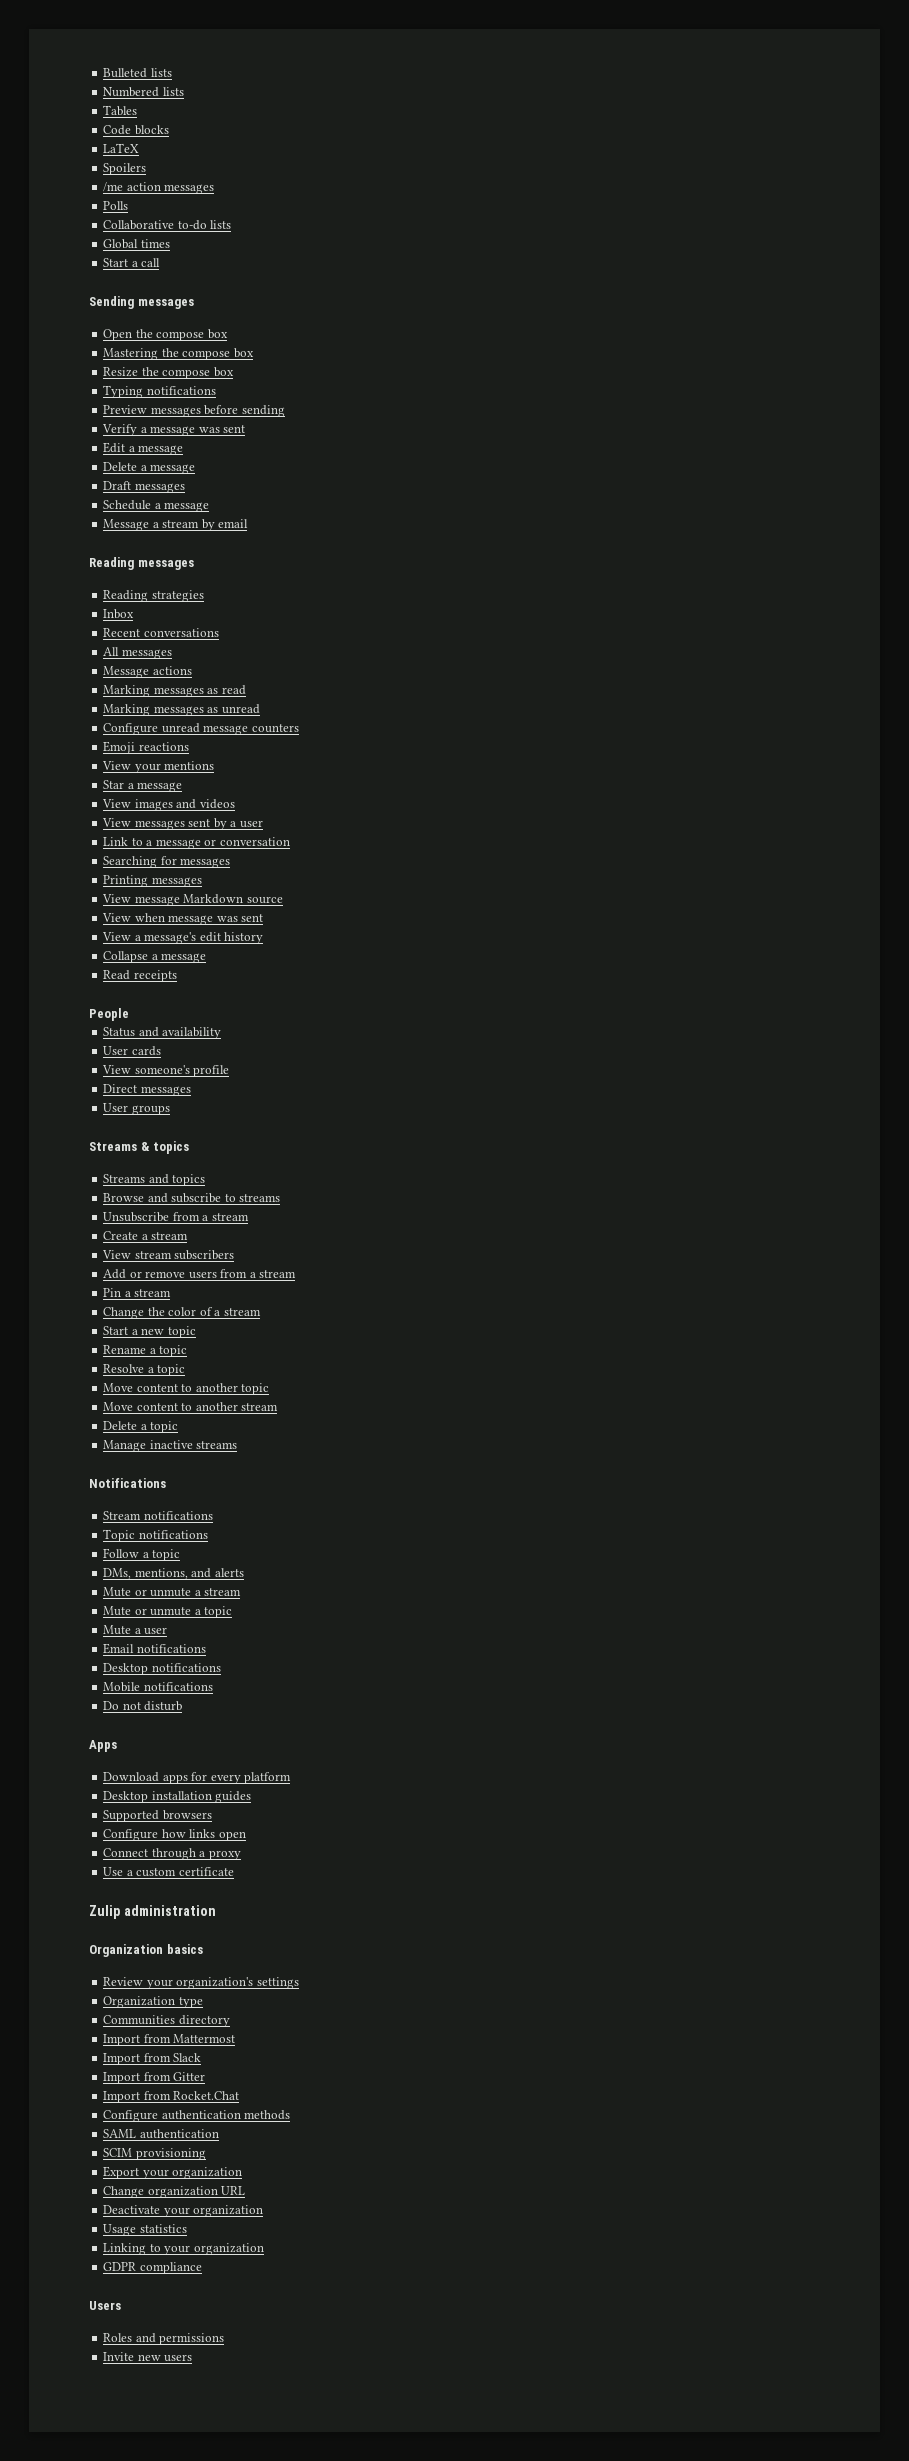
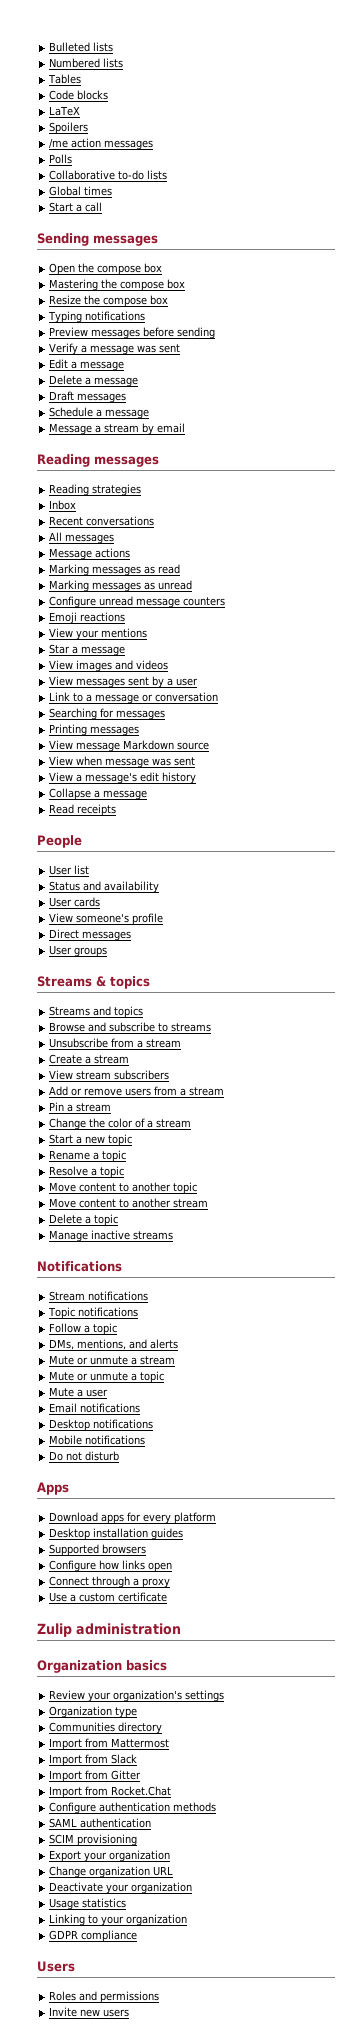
(129, 1014) none -> [49,865,90,875] // User list

